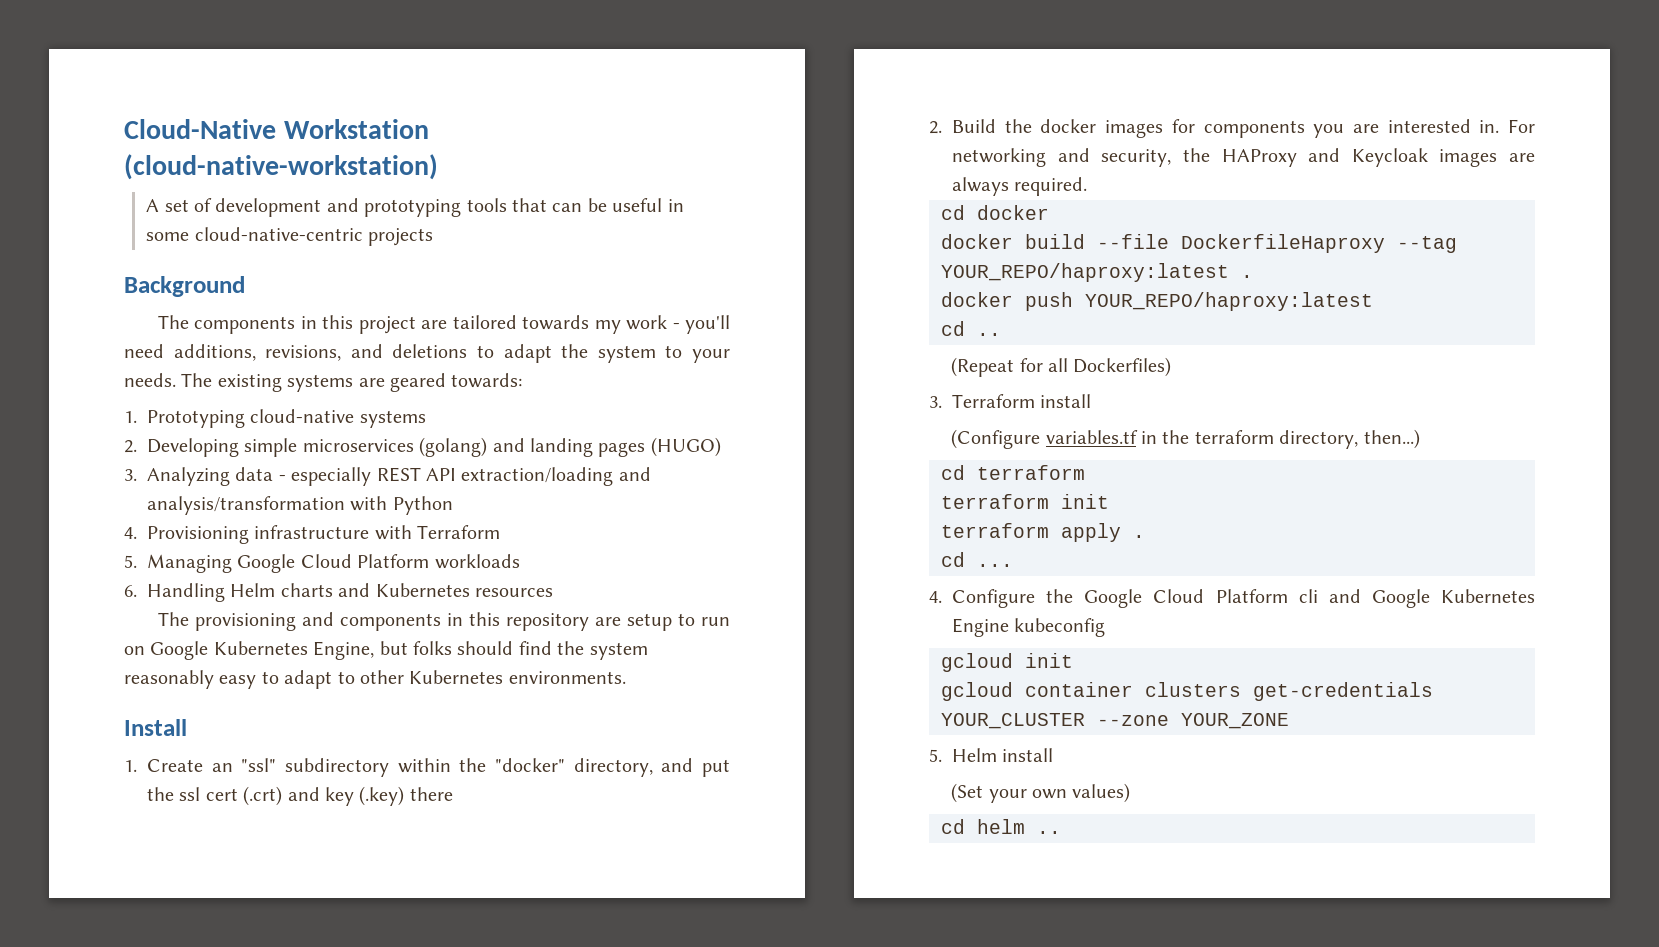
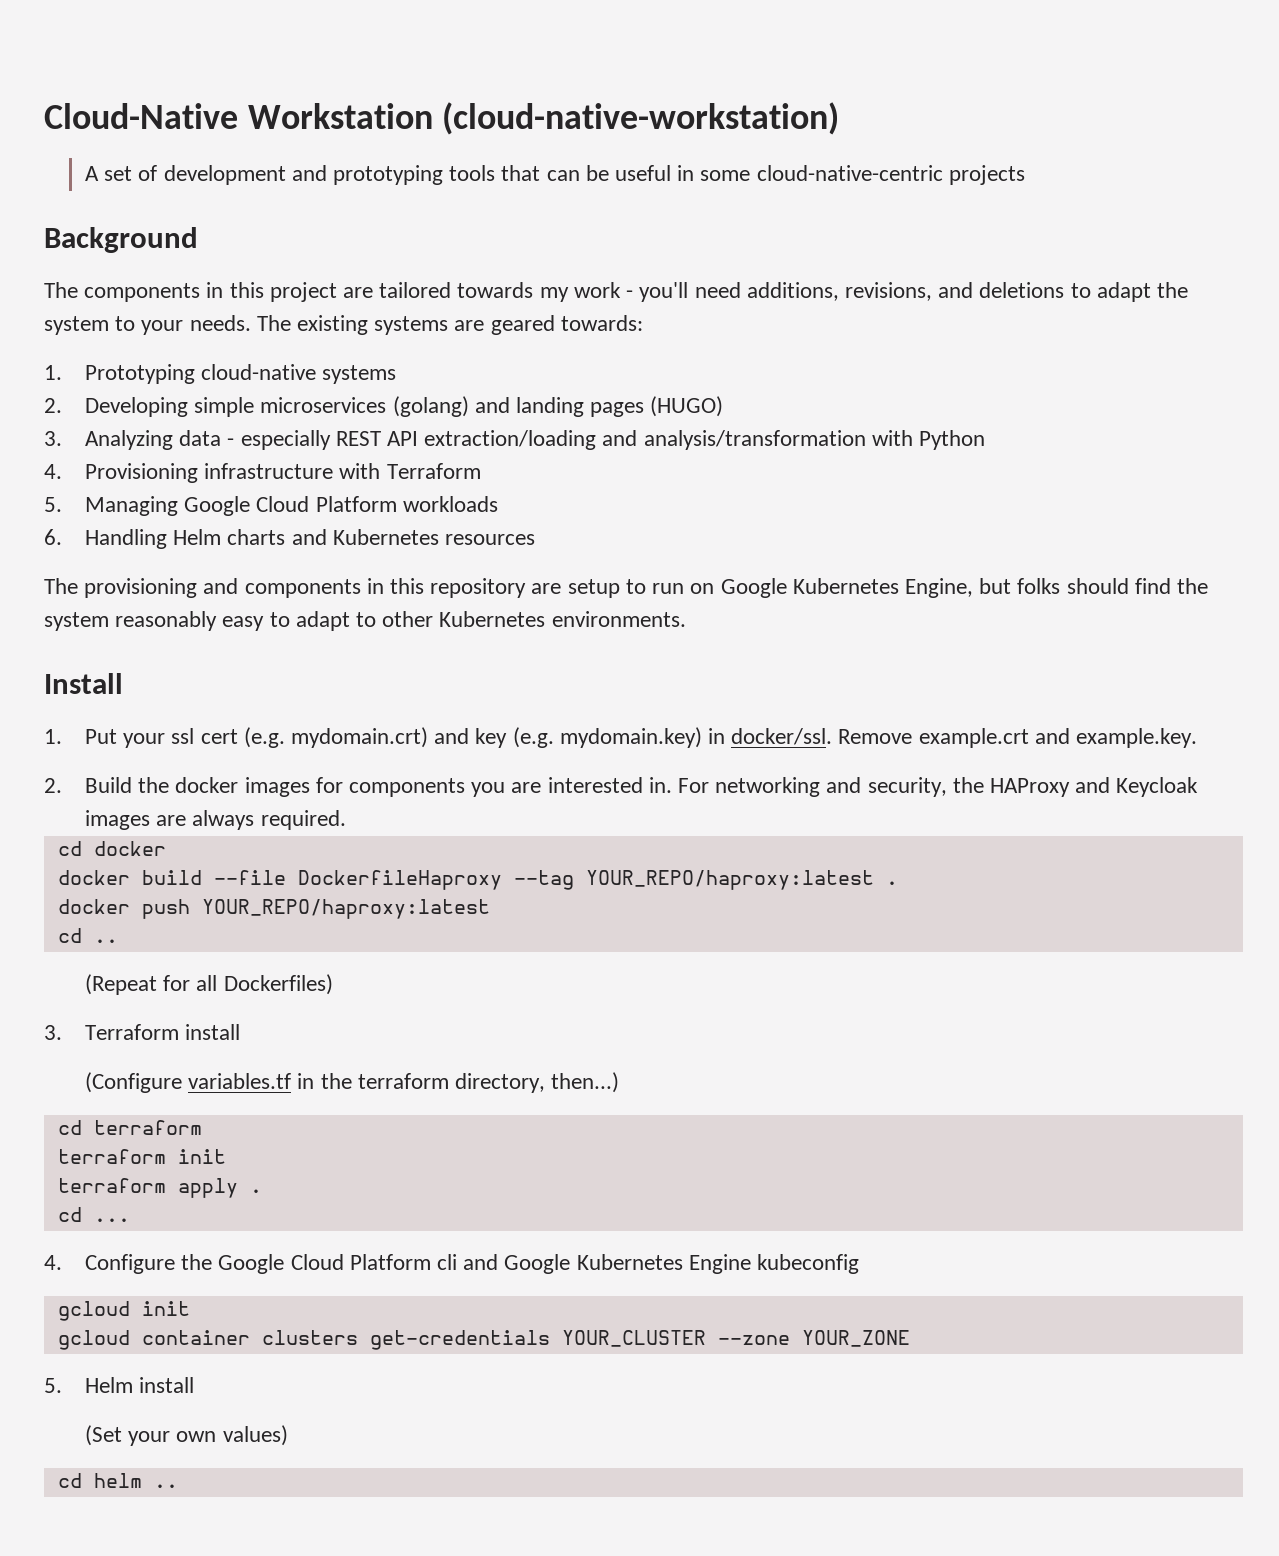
[147,758,730,777] [147,786,453,806] Create an "ssl" subdirectory within the "docker" directory, and put the ssl cert (.crt) and key (.key) there -> [84,727,1198,748] Put your ssl cert (e.g. mydomain.crt) and key (e.g. mydomain.key) in docker/ssl. Remove example.crt and example.key.

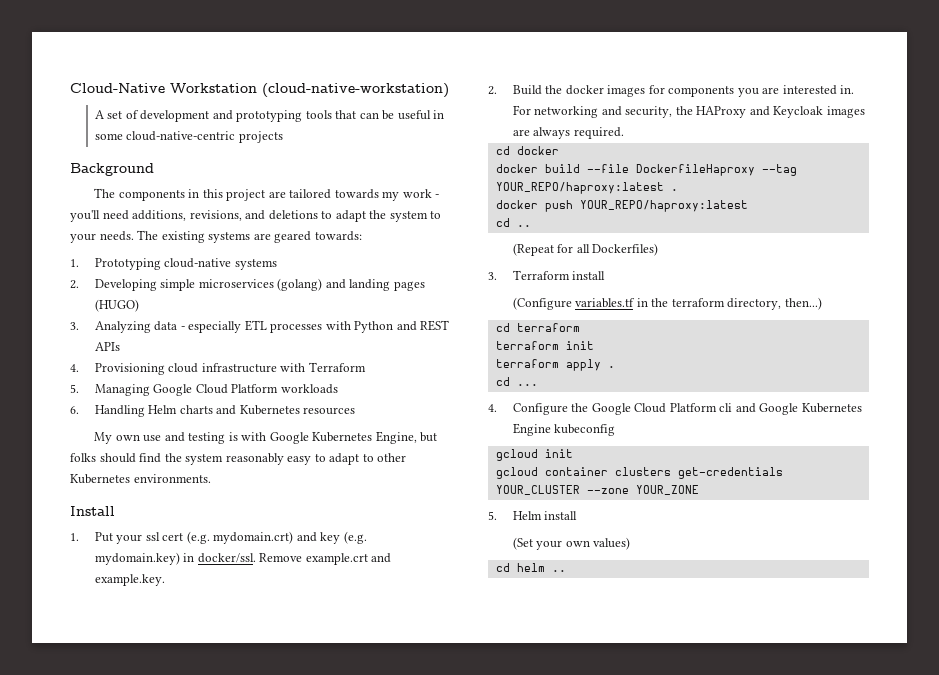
[335,430,866,450] REST API extraction/loading and analysis/transformation -> [244,320,323,333] ETL processes
(986, 440) none -> [396,320,450,331] [94,342,120,351] and REST APIs
(198, 473) none -> [168,363,199,373] cloud
[44,578,715,598] The provisioning and components in this repository are setup to run on -> [94,432,267,444] My own use and testing is with

